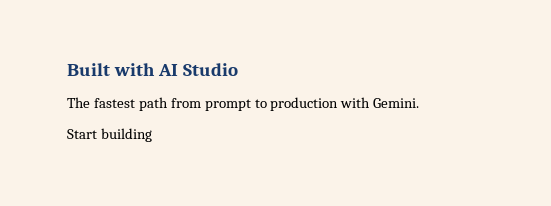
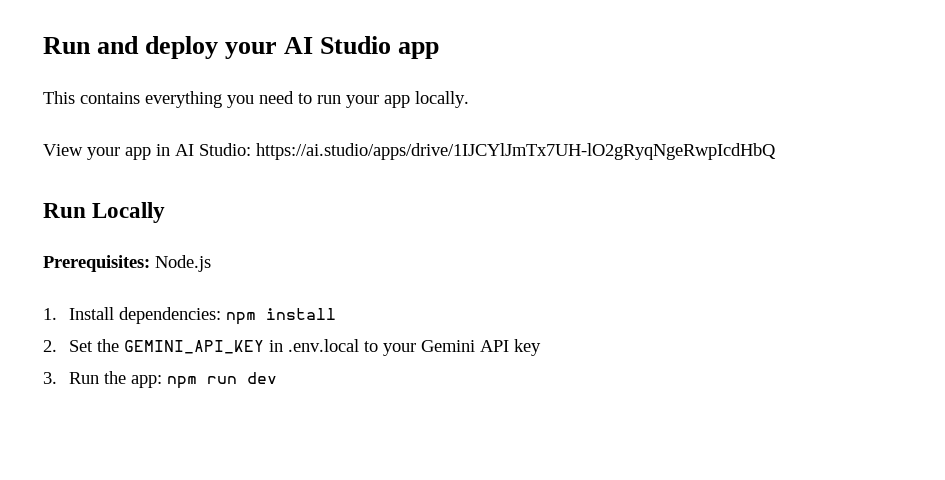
[67,63,238,76] [67,97,420,111] [67,128,152,142] Built with AI Studio // The fastest path from prompt to production with Gemini. // Start building -> [43,36,440,59] [43,91,469,108] [43,143,776,160] [43,202,166,223] [43,255,211,272] [43,307,336,325] [43,339,541,356] [43,371,277,389] Run and deploy your AI Studio app // This contains everything you need to run your app locally. // View your app in AI Studio: https://ai.studio/apps/drive/1IJCYlJmTx7UH-lO2gRyqNgeRwpIcdHbQ // Run Locally // Prerequisites: Node.js // 1. Install dependencies: npm install // 2. Set the GEMINI_API_KEY in .env.local to your Gemini API key // 3. Run the app: npm run dev

